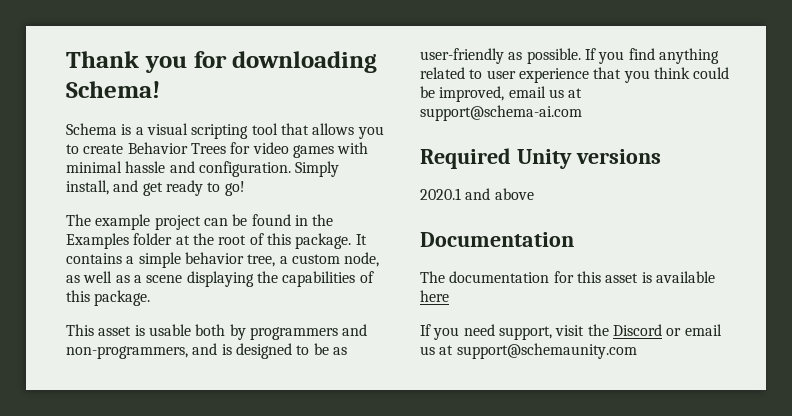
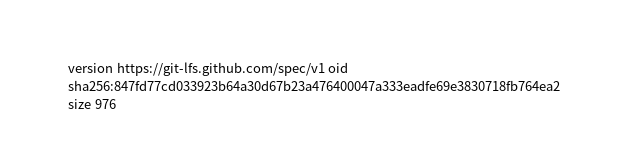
[66,51,378,73] [66,81,160,98] [66,123,384,139] [66,142,369,158] [66,161,340,177] [66,180,245,196] [66,214,334,230] [66,233,367,249] [66,252,380,268] [66,271,374,287] [66,290,151,306] [66,324,368,340] [66,343,347,359] [420,48,719,64] [420,67,730,83] [420,86,583,102] [420,105,582,121] [420,148,661,169] [420,188,534,200] [420,232,574,247] [420,271,715,283] [420,290,449,302] [420,324,722,340] [420,343,637,359] Thank you for downloading Schema! // Schema is a visual scripting tool that allows you to create Behavior Trees for video games with minimal hassle and configuration. Simply install, and get ready to go! // The example project can be found in the Examples folder at the root of this package. It contains a simple behavior tree, a custom node, as well as a scene displaying the capabilities of this package. // This asset is usable both by programmers and non-programmers, and is designed to be as user-friendly as possible. If you find anything related to user experience that you think could be improved, email us at support@schema-ai.com // Required Unity versions // 2020.1 and above // Documentation // The documentation for this asset is available here // If you need support, visit the Discord or email us at support@schemaunity.com -> [68,62,349,76] [68,80,560,91] [68,99,116,109] version https://git-lfs.github.com/spec/v1 oid sha256:847fd77cd033923b64a30d67b23a476400047a333eadfe69e3830718fb764ea2 size 976

